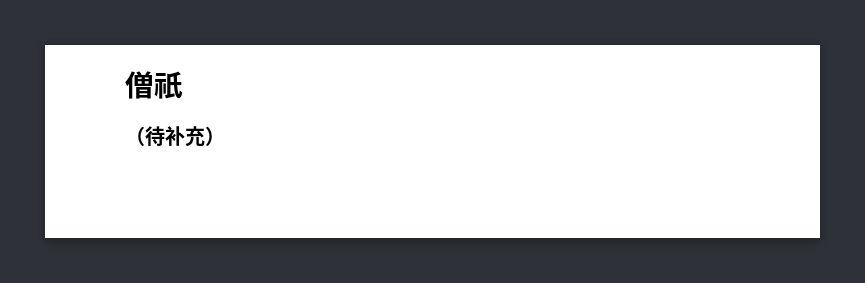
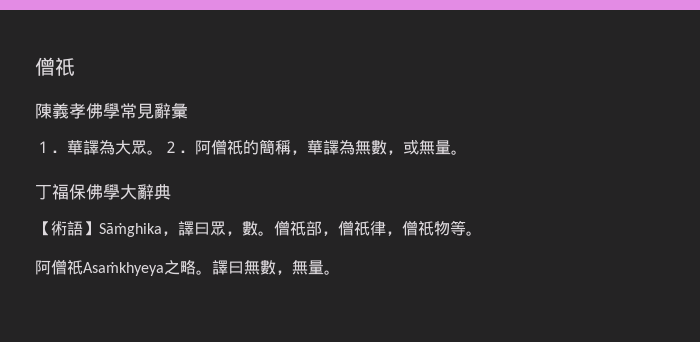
[125,126,225,147] （待补充） -> [35,103,188,119] [35,139,467,155] [35,184,171,200] [35,220,482,237] [35,259,340,276] 陳義孝佛學常見辭彙 // １．華譯為大眾。２．阿僧祇的簡稱，華譯為無數，或無量。 // 丁福保佛學大辭典 // 【術語】Sāṁghika，譯曰眾，數。僧祇部，僧祇律，僧祇物等。 // 阿僧祇Asaṁkhyeya之略。譯曰無數，無量。

